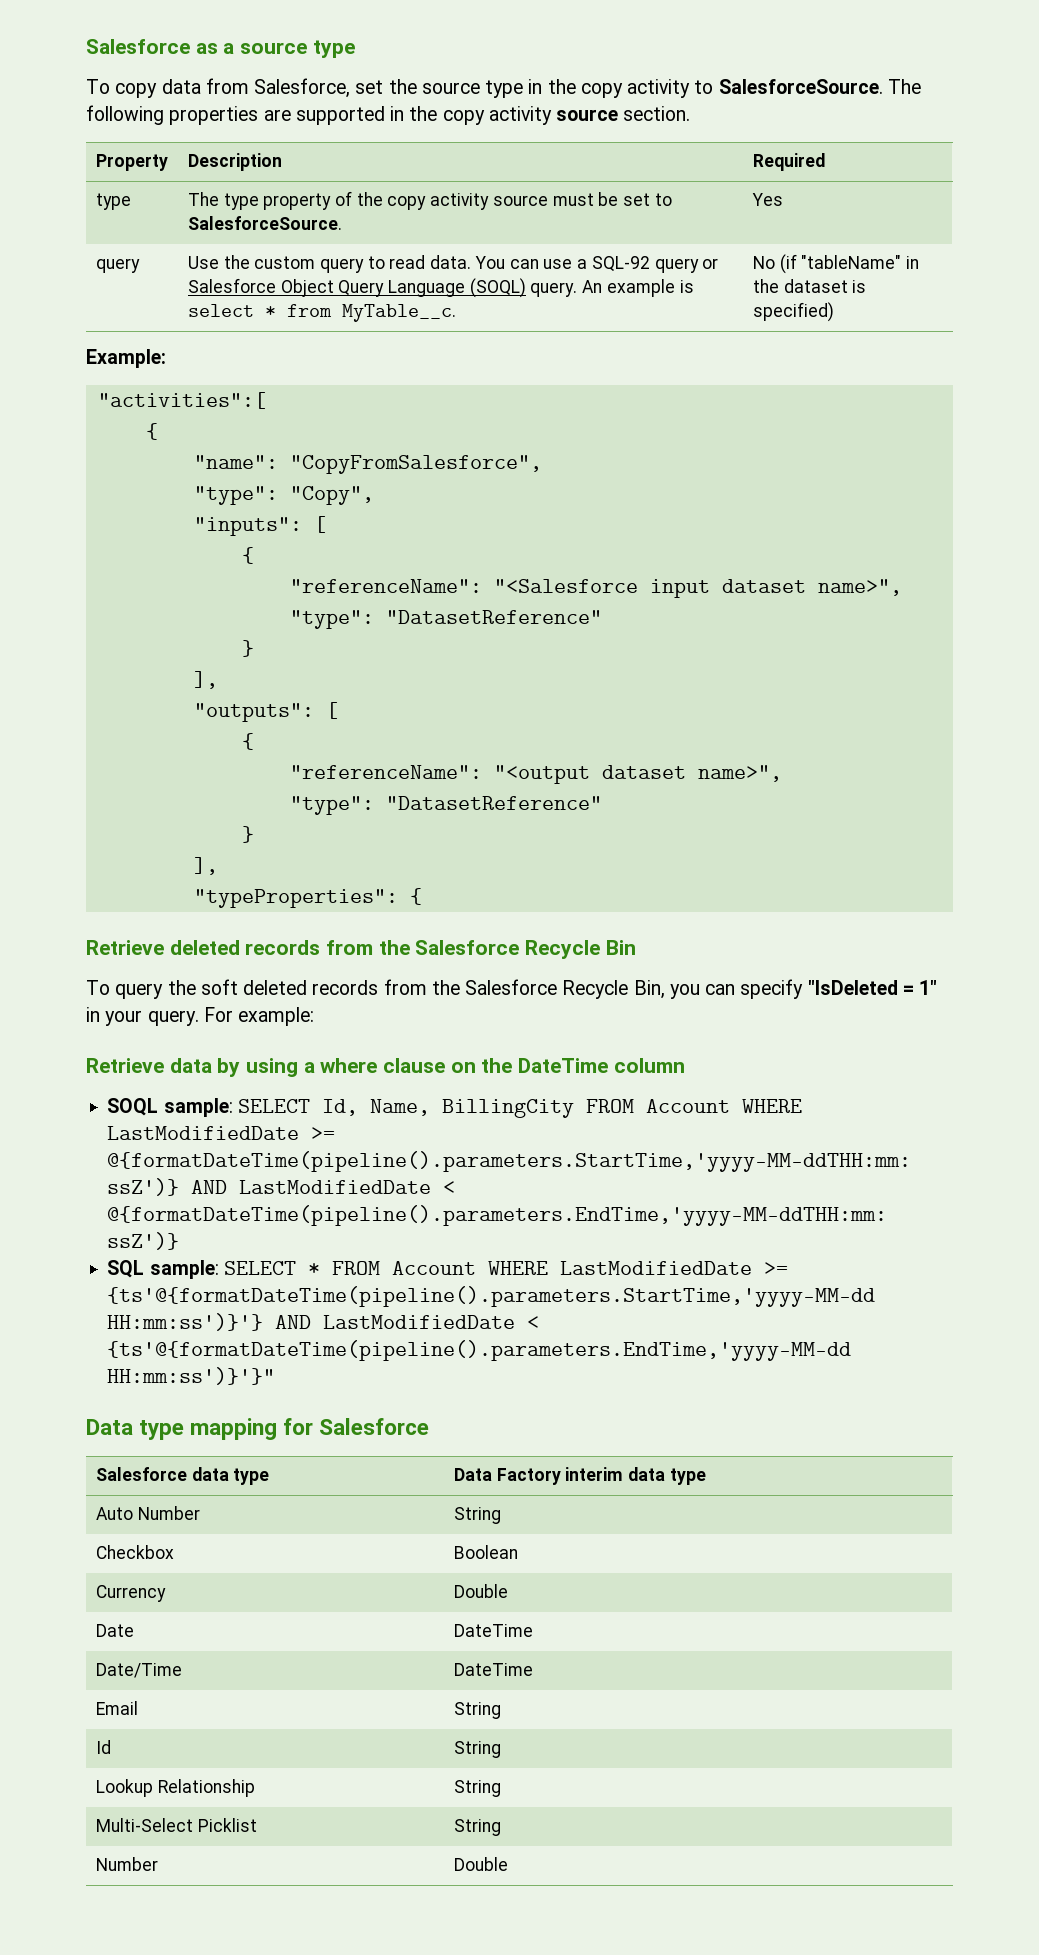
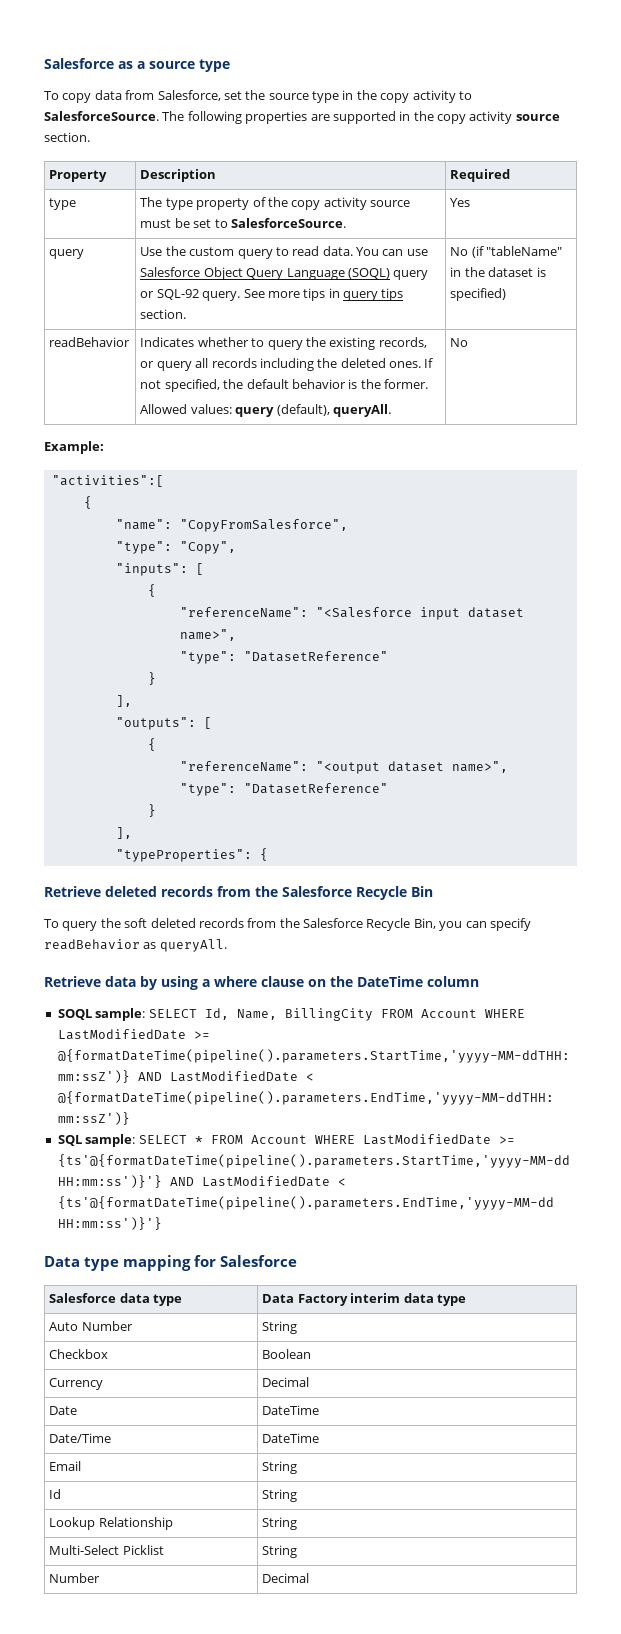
[577,256,719,273] a SQL-92 query or -> (428, 252) none
[530,279,694,297] [187,304,456,322] query. An example is select * from MyTable__c. -> [393,270,429,280] [140,288,404,301] [140,309,187,319] query or SQL-92 query. See more tips in query tips section.
(834, 312) none -> [49,337,131,347] [140,337,427,350] [140,358,434,371] [140,379,428,392] [140,404,391,417] [450,338,469,347] // readBehavior | Indicates whether to query the existing records, or query all records including the deleted ones. If not specified, the default behavior is the former. // Allowed values: query (default), queryAll. | No
[807,980,938,995] [86,1007,315,1026] "IsDeleted = 1" in your query. For example: -> [44,939,227,952] readBehavior as queryAll.
[107,1367,276,1385] HH:mm:ss')}'}" -> [57,1217,162,1230] HH:mm:ss')}'}
[453,1584,508,1598] Double -> [262,1377,310,1387] Decimal
[453,1857,508,1871] Double -> [262,1573,310,1583] Decimal

